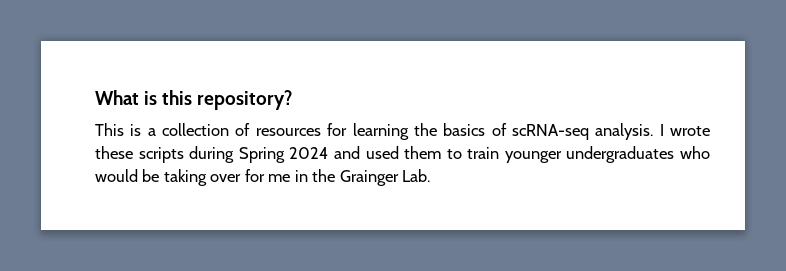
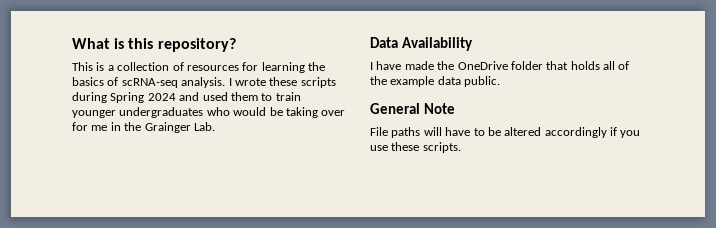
(431, 175) none -> [370,37,473,51] [370,61,630,70] [370,76,501,87] [370,103,455,114] [370,127,641,138] [370,142,461,153] // Data Availability // I have made the OneDrive folder that holds all of the example data public. // General Note // File paths will have to be altered accordingly if you use these scripts.

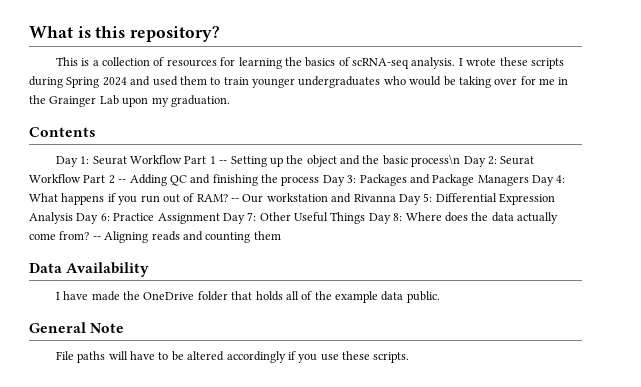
[193,122,215,131] Lab. -> [99,95,230,107] [29,127,96,137] [55,154,535,167] [29,174,566,186] [29,193,555,205] [29,212,558,224] [29,231,281,243] Lab upon my graduation. // Contents // Day 1: Seurat Workflow Part 1 -- Setting up the object and the basic process\n Day 2: Seurat Workflow Part 2 -- Adding QC and finishing the process Day 3: Packages and Package Managers Day 4: What happens if you run out of RAM? -- Our workstation and Rivanna Day 5: Differential Expression Analysis Day 6: Practice Assignment Day 7: Other Useful Things Day 8: Where does the data actually come from? -- Aligning reads and counting them

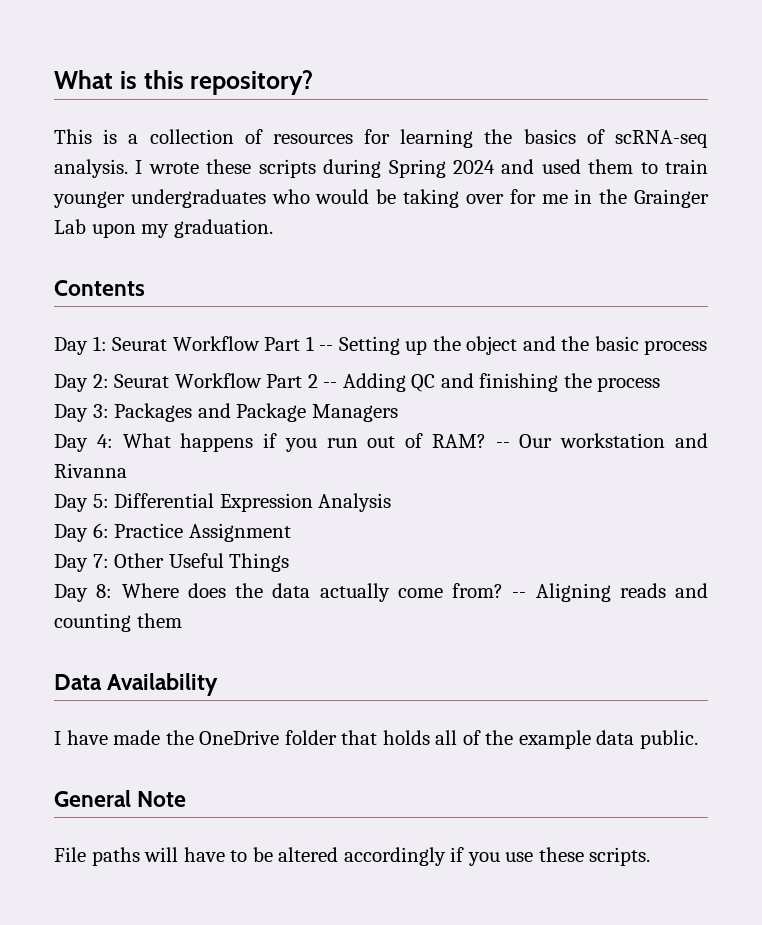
[411,154,461,167] process\n -> [644,340,708,355] process //
(320, 181) none -> (661, 384) //
(529, 180) none -> (398, 413) //
(396, 198) none -> (127, 470) //
(73, 218) none -> (392, 502) //
(220, 218) none -> (291, 532) //
(366, 218) none -> (290, 562) //

